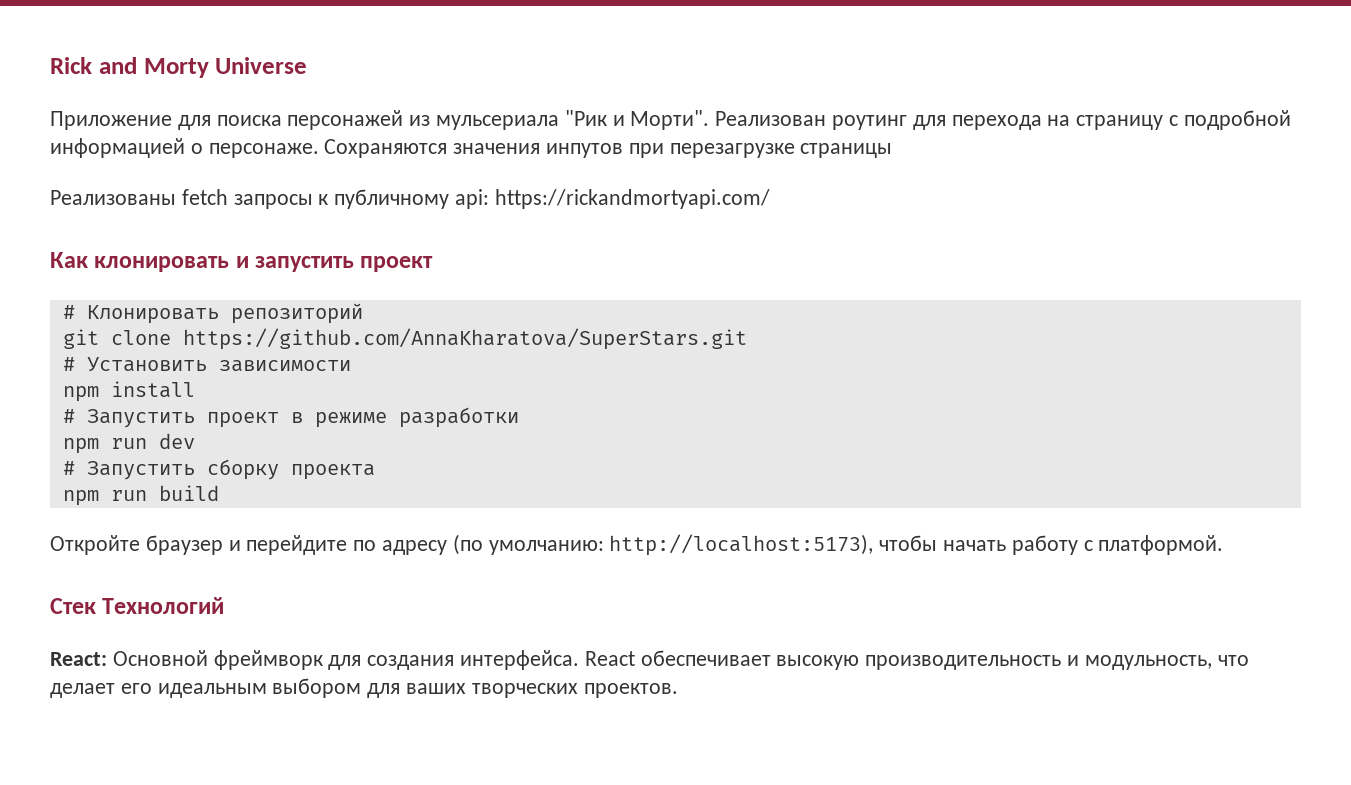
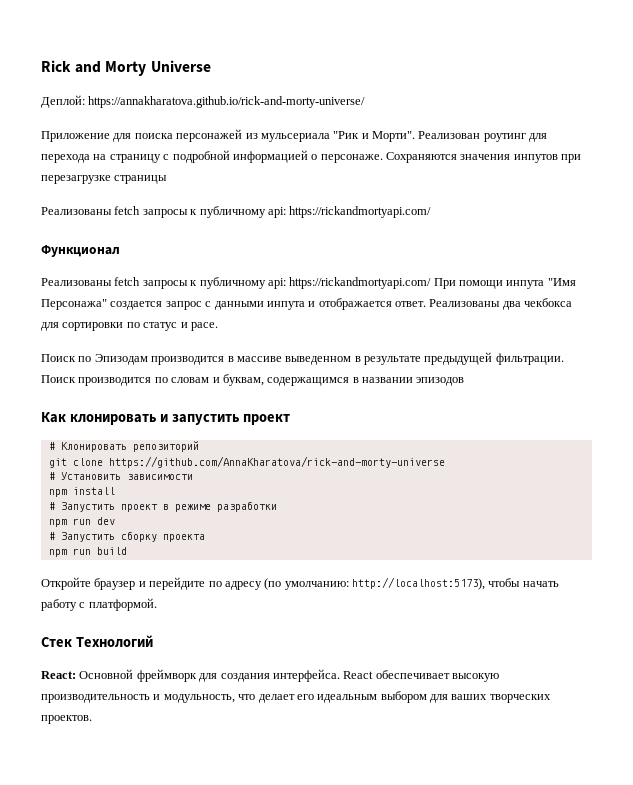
(308, 65) none -> [41,95,366,108] // Деплой: https://annakharatova.github.io/rick-and-morty-universe/
(770, 199) none -> [41,245,120,257] [41,277,576,289] [41,298,573,310] [41,322,218,331] [41,352,564,365] [41,374,465,386] // Функционал // Реализованы fetch запросы к публичному api: https://rickandmortyapi.com/ При помощи инпута "Имя Персонажа" создается запрос с данными инпута и отображается ответ. Реализованы два чекбокса для сортировки по статус и расе. // Поиск по Эпизодам производится в массиве выведенном в результате предыдущей фильтрации. Поиск производится по словам и буквам, содержащимся в названии эпизодов
[182,328,747,350] https://github.com/AnnaKharatova/SuperStars.git -> [108,456,445,468] https://github.com/AnnaKharatova/rick-and-morty-universe

